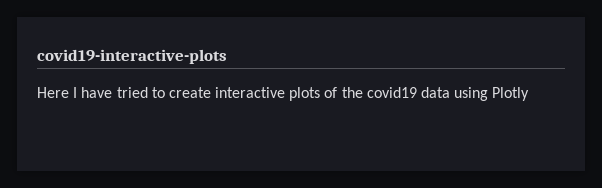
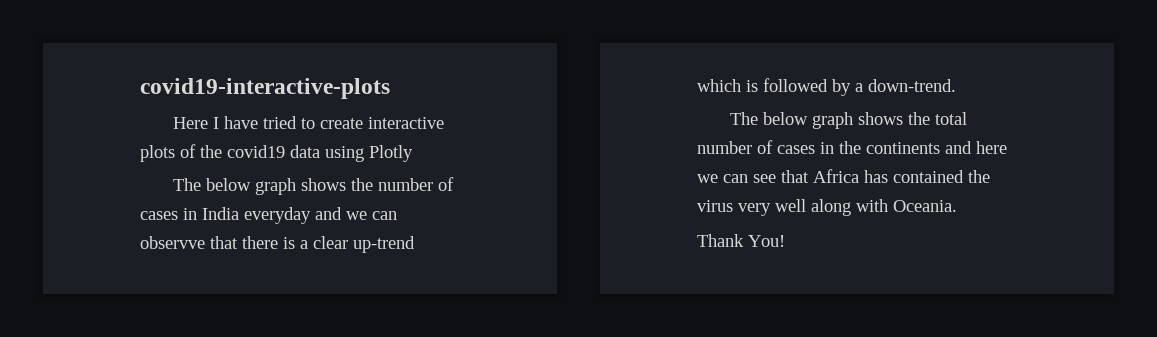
(530, 94) none -> [172,177,454,195] [140,207,397,224] [140,236,415,253] [697,78,956,96] [729,112,967,129] [697,140,1007,154] [697,169,990,183] [697,199,957,216] [697,234,785,247] // The below graph shows the number of cases in India everyday and we can observve that there is a clear up-trend which is followed by a down-trend. // The below graph shows the total number of cases in the continents and here we can see that Africa has contained the virus very well along with Oceania. // Thank You!

